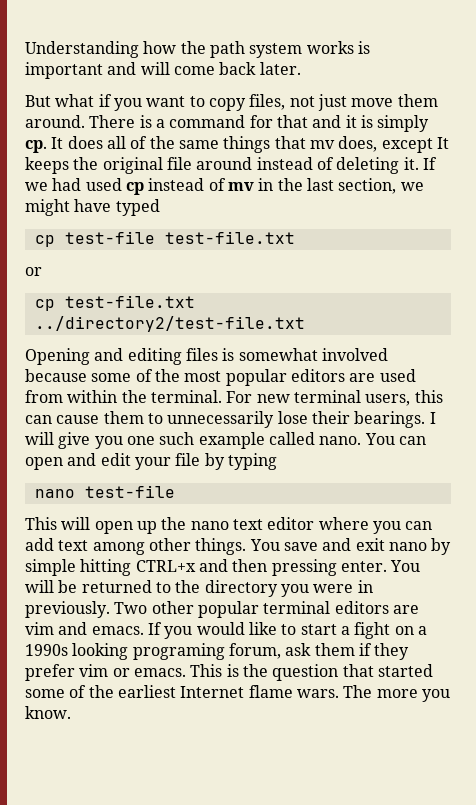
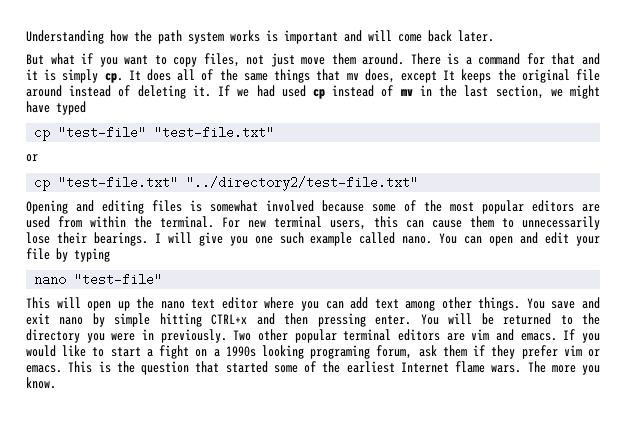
[64,231,295,244] test-file test-file.txt -> [58,126,275,139] "test-file" "test-file.txt"
[64,295,195,308] [34,316,305,332] test-file.txt ../directory2/test-file.txt -> [58,176,419,191] "test-file.txt" "../directory2/test-file.txt"
[84,485,175,498] test-file -> [74,273,163,286] "test-file"

